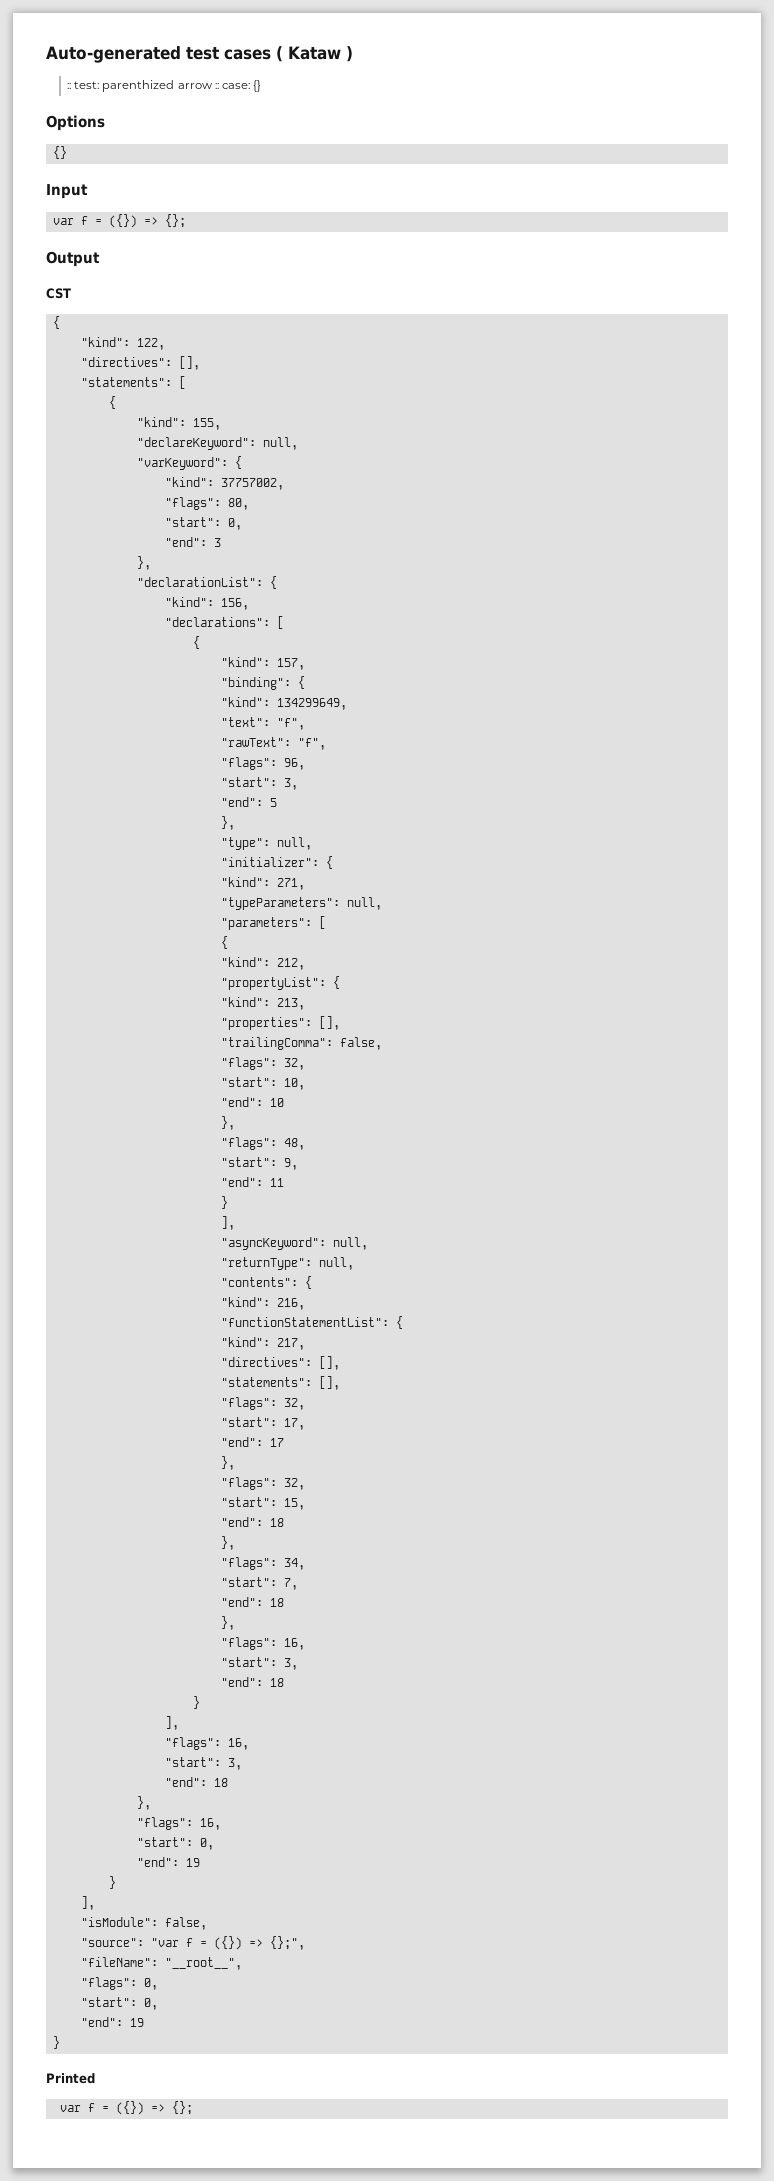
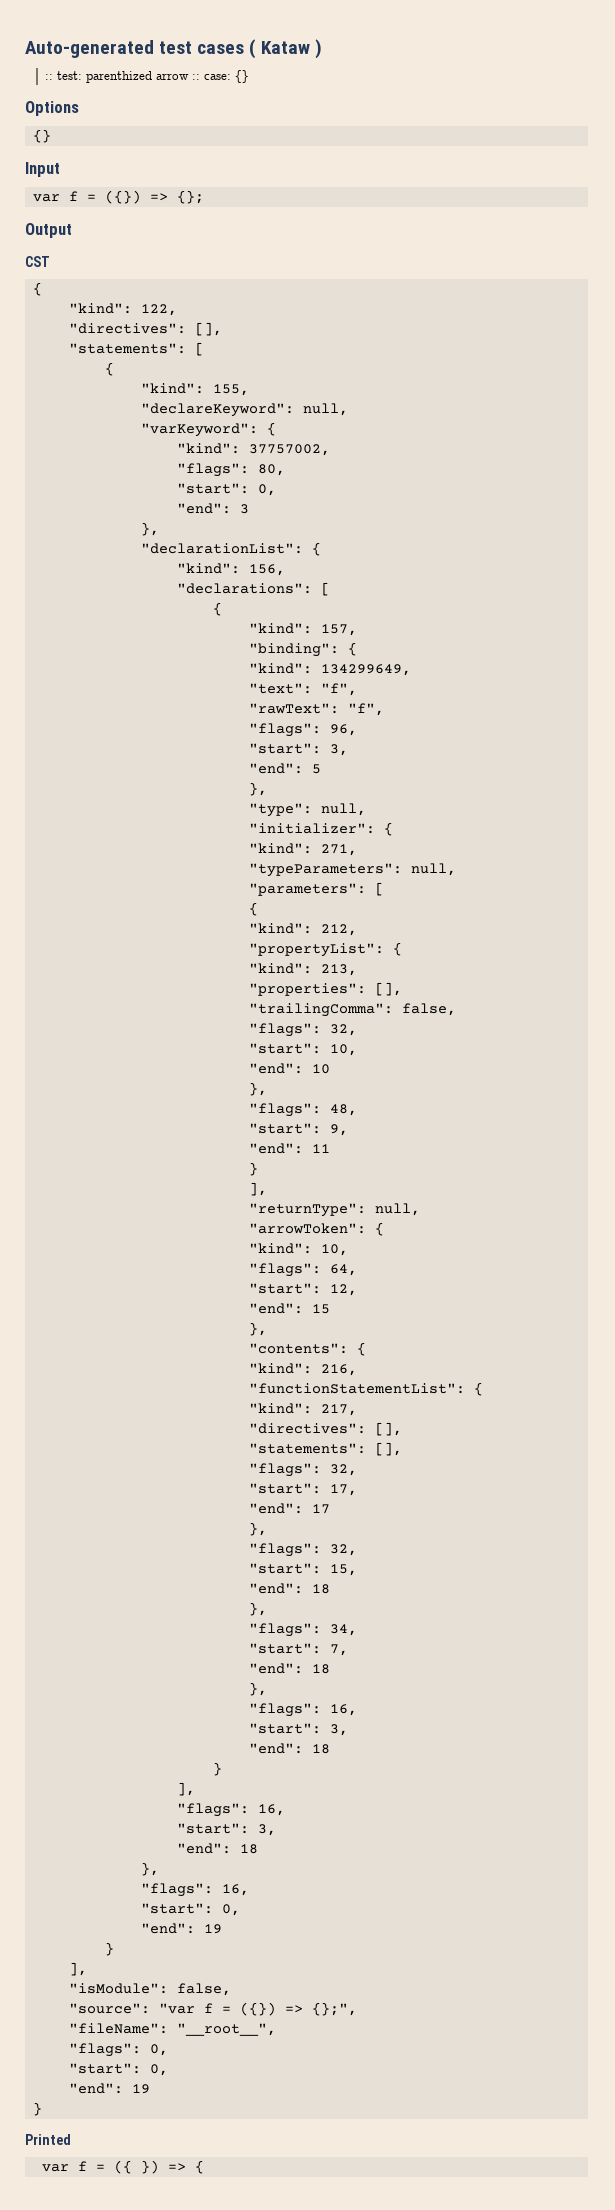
[220,1237,368,1250] [220,1257,354,1270] "asyncKeyword": null, // "returnType": null, -> [248,1203,420,1217] [248,1222,384,1236] [248,1243,348,1256] [248,1263,357,1277] [248,1283,357,1296] [248,1303,330,1314] [248,1322,267,1336] "returnType": null, // "arrowToken": { // "kind": 10, // "flags": 64, // "start": 12, // "end": 15 // },
[115,2101,193,2115] ({}) => {}; -> [113,2160,204,2174] ({ }) => {

